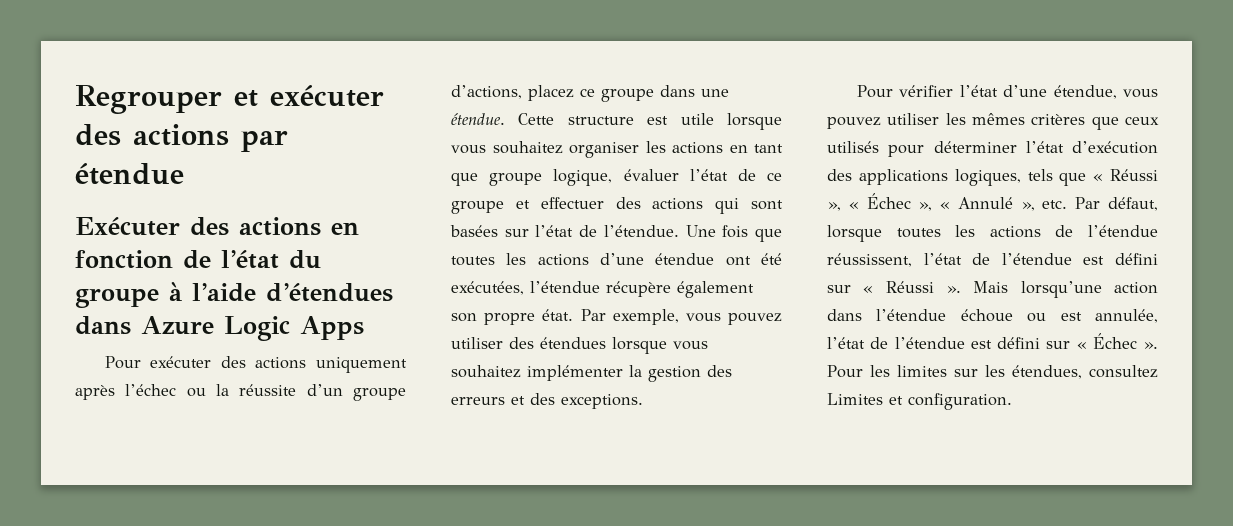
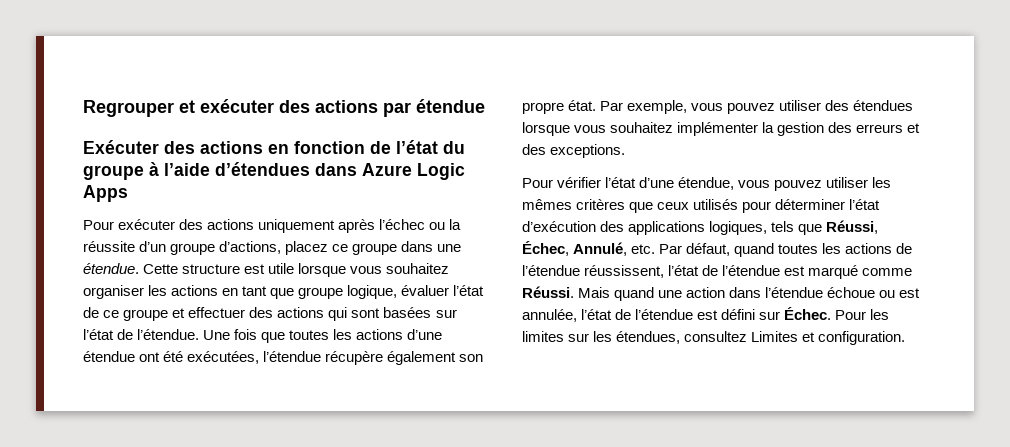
[1093,169,1158,181] [827,193,1035,211] « Réussi », « Échec », « Annulé », -> [826,220,879,234] [522,241,628,256] Réussi, Échec, Annulé,
[827,225,882,242] lorsque -> [734,243,775,257] quand
[1115,253,1158,265] [827,281,1102,298] défini sur « Réussi ». Mais lorsqu’une -> [808,265,913,279] [522,286,683,301] marqué comme Réussi. Mais quand une
[1076,333,1158,349] « Échec ». -> [784,307,832,320] Échec.

